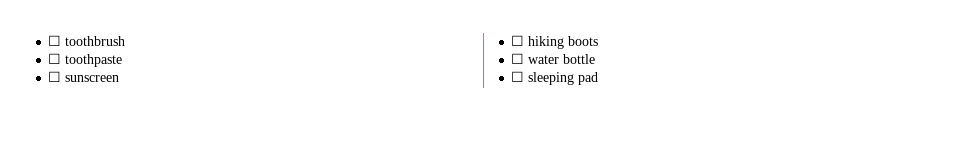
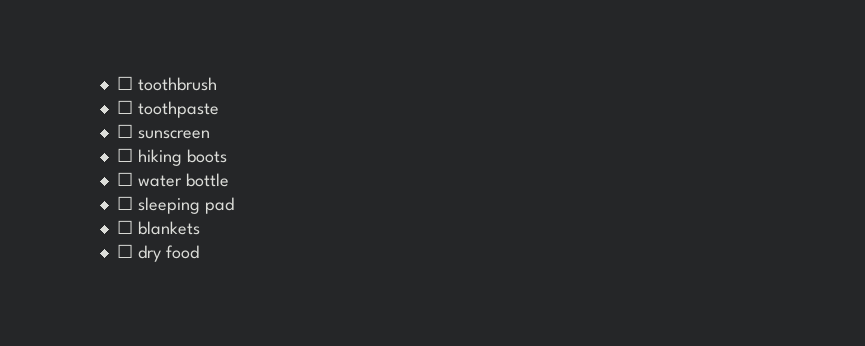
(599, 78) none -> [116,220,200,235] [116,244,199,262] // ☐ blankets // ☐ dry food

